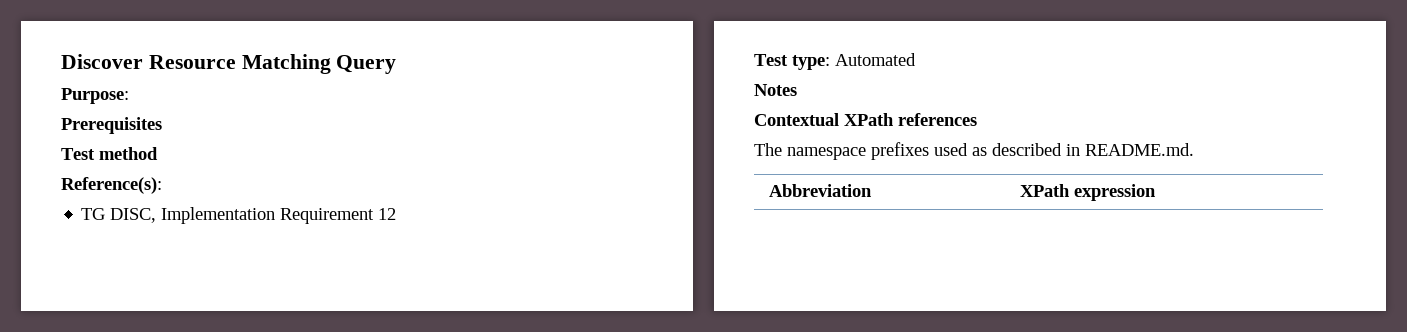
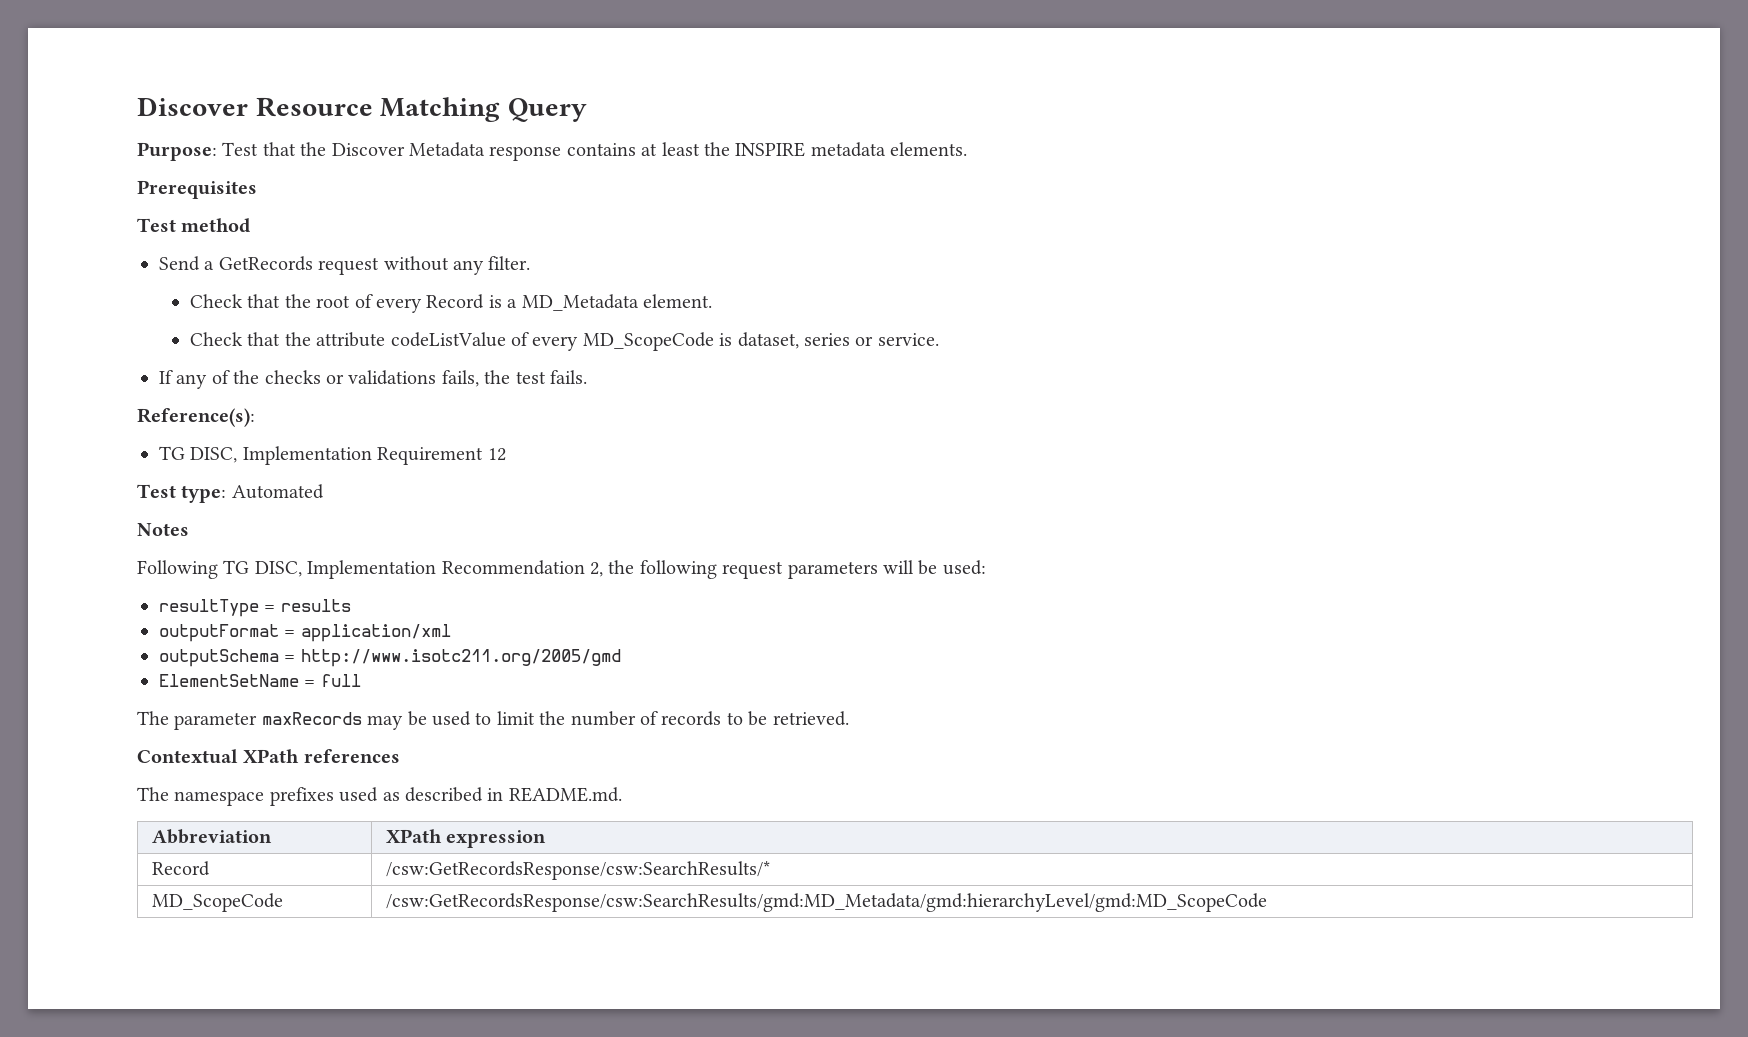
[61,117,162,134] [61,147,158,160] // Prerequisites // Test method -> [222,142,968,161] [137,180,257,199] [137,218,251,233] [159,256,531,275] [190,294,713,313] [190,332,939,351] [159,370,587,389] Test that the Discover Metadata response contains at least the INSPIRE metadata elements. // Prerequisites // Test method // Send a GetRecords request without any filter. // Check that the root of every Record is a MD_Metadata element. // Check that the attribute codeListValue of every MD_ScopeCode is dataset, series or service. // If any of the checks or validations fails, the test fails.
(797, 90) none -> [137,560,986,579] [159,599,351,617] [159,624,451,642] [159,649,621,667] [159,674,361,687] [137,711,849,730] // Following TG DISC, Implementation Recommendation 2, the following request parameters will be used: // resultType = results // outputFormat = application/xml // outputSchema = http://www.isotc211.org/2005/gmd // ElementSetName = full // The parameter maxRecords may be used to limit the number of records to be retrieved.
(1156, 192) none -> [151,861,210,876] [385,861,770,880] [151,893,283,912] [385,893,1267,912] // Record | /csw:GetRecordsResponse/csw:SearchResults/* // MD_ScopeCode | /csw:GetRecordsResponse/csw:SearchResults/gmd:MD_Metadata/gmd:hierarchyLevel/gmd:MD_ScopeCode

